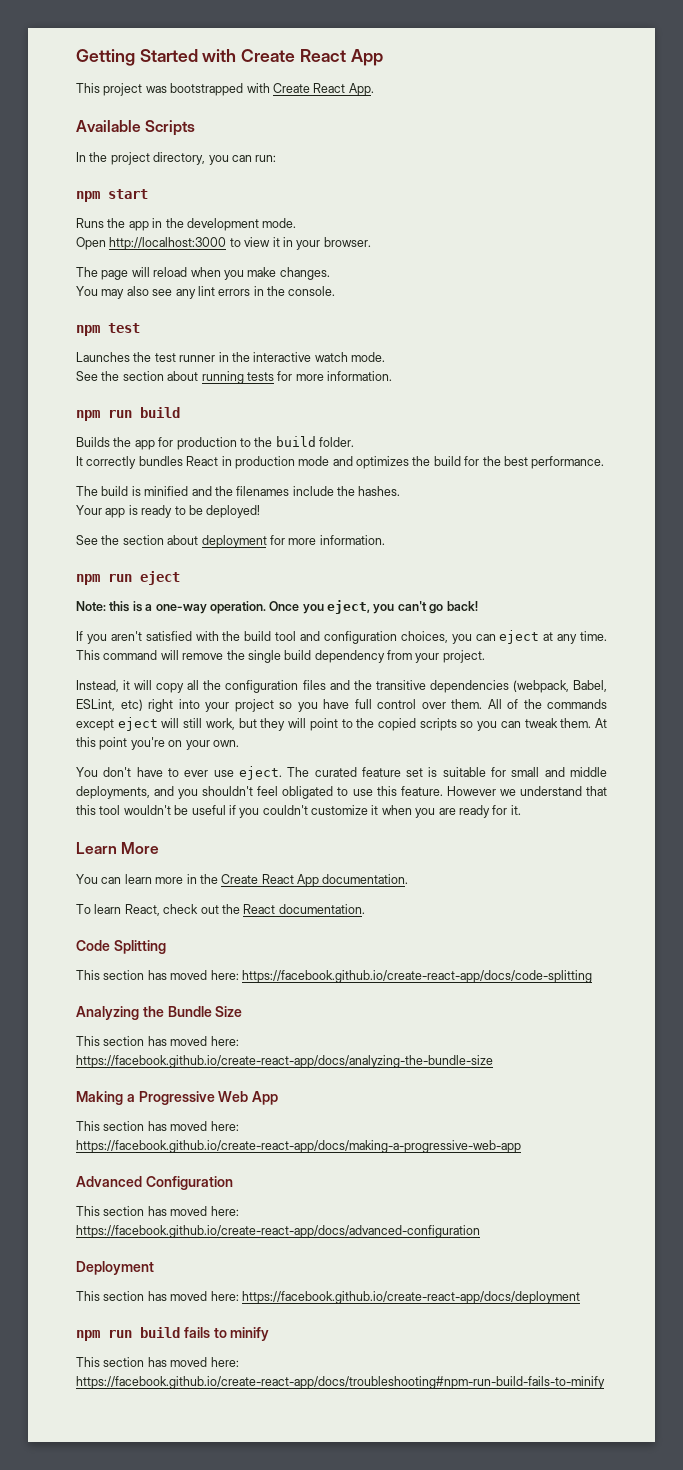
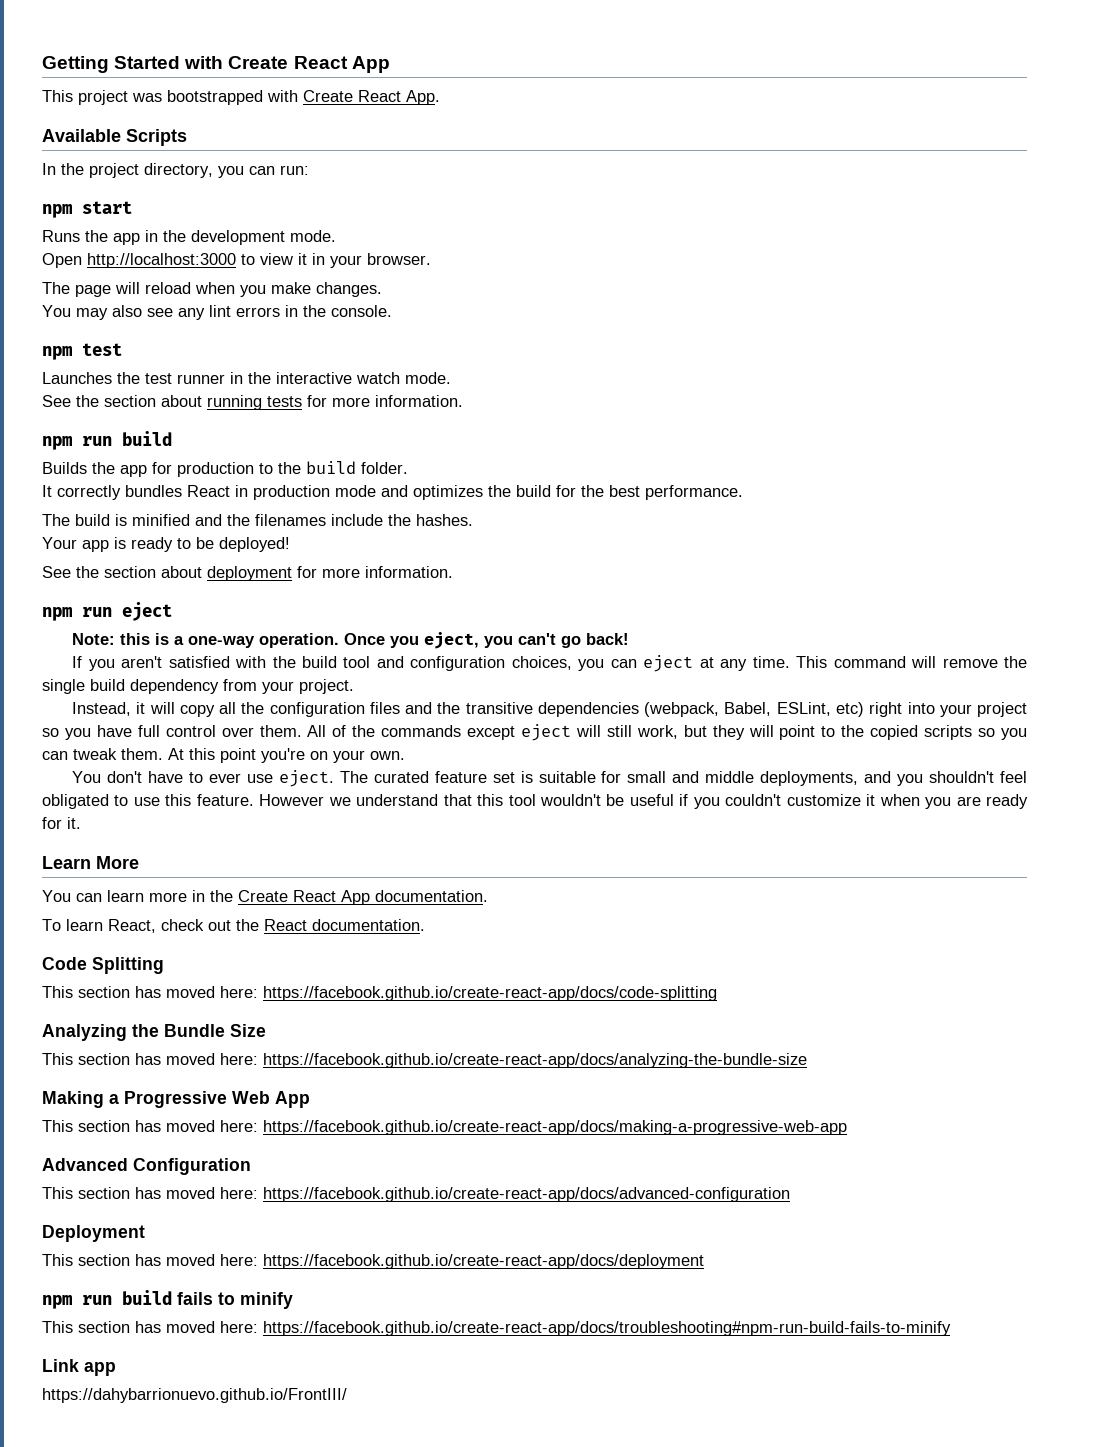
(605, 1382) none -> [42,1359,116,1376] [42,1388,347,1403] // Link app // https://dahybarrionuevo.github.io/FrontIII/

